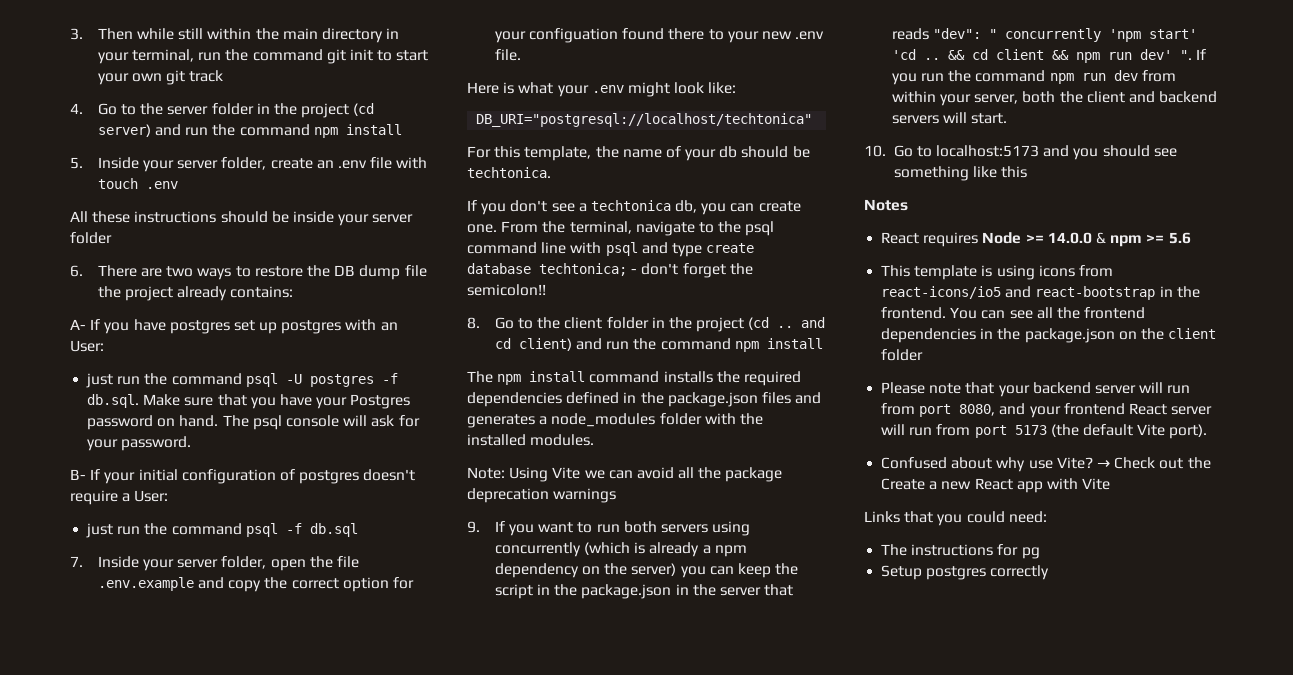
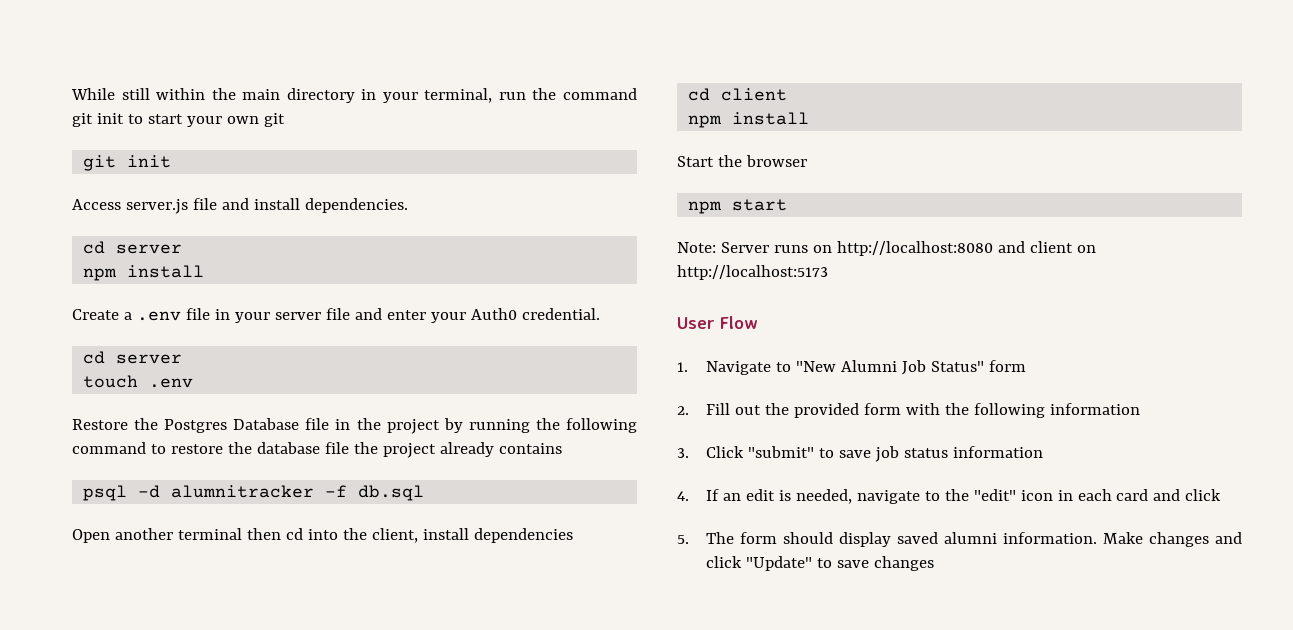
[70,28,175,40] 3. Then while -> [71,88,115,100] While
[189,70,224,82] [70,103,375,118] [97,124,402,138] [70,157,428,172] [97,178,178,189] [70,211,414,226] [70,232,112,244] [70,265,232,280] track // 4. Go to the server folder in the project (cd server) and run the command npm install // 5. Inside your server folder, create an .env file with touch .env // All these instructions should be inside your server folder // 6. There are two ways -> [83,155,172,171] [72,198,408,214] [83,241,183,254] [83,265,205,281] [72,308,600,323] [83,351,183,364] [83,375,194,388] [72,418,637,434] [72,442,146,454] // git init // Access server.js file and install dependencies. // cd server // npm install // Create a .env file in your server file and enter your Auth0 credential. // cd server // touch .env // Restore the Postgres Database file in the project by running the following command
[334,265,401,280] DB dump -> [256,442,320,454] database
[230,286,294,298] [70,319,398,334] [70,340,104,352] [86,373,398,388] [87,394,411,409] [87,415,420,430] [87,436,192,451] [70,469,416,484] [70,490,169,505] [86,523,358,538] [70,556,359,571] [97,577,414,592] [494,28,825,43] [494,49,521,61] [467,82,737,97] [476,113,813,127] [467,146,810,161] [467,167,551,178] [467,200,801,215] [467,221,775,236] [467,242,755,257] [467,263,753,278] [467,284,546,296] [467,317,826,332] [494,338,823,352] [467,371,801,386] [467,392,822,407] [467,413,763,428] [467,434,595,446] [467,467,783,482] [467,488,617,503] [467,521,751,536] [494,542,747,557] [494,563,799,578] [494,584,794,599] [891,28,1198,42] [891,49,1207,63] [891,70,1176,85] [891,91,1218,106] [891,112,1008,124] [864,145,1177,160] [893,166,1028,181] [864,199,908,211] [881,232,1191,247] [881,265,1113,280] [881,286,1200,300] [881,307,1146,319] [881,328,1217,343] [881,349,924,361] [881,382,1191,397] [881,403,1213,418] [881,424,1208,439] [881,457,1211,472] [881,478,1111,493] [864,511,1047,526] [881,544,1040,559] [881,565,1050,580] contains: // A- If you have postgres set up postgres with an User: // just run the command psql -U postgres -f db.sql. Make sure that you have your Postgres password on hand. The psql console will ask for your password. // B- If your initial configuration of postgres doesn't require a User: // just run the command psql -f db.sql // 7. Inside your server folder, open the file .env.example and copy the correct option for your configuation found there to your new .env file. // Here is what your .env might look like: // DB_URI="postgresql://localhost/techtonica" // For this template, the name of your db should be techtonica. // If you don't see a techtonica db, you can create one. From the terminal, navigate to the psql command line with psql and type create database techtonica; - don't forget the semicolon!! // 8. Go to the client folder in the project (cd .. and cd client) and run the command npm install // The npm install command installs the required dependencies defined in the package.json files and generates a node_modules folder with the installed modules. // Note: Using Vite we can avoid all the package deprecation warnings // 9. If you want to run both servers using concurrently (which is already a npm dependency on the server) you can keep the script in the package.json in the server that reads "dev": " concurrently 'npm start' 'cd .. && cd client && npm run dev' ". If you run the command npm run dev from within your server, both the client and backend servers will start. // 10. Go to localhost:5173 and you should see something like this // Notes // React requires Node >= 14.0.0 & npm >= 5.6 // This template is using icons from react-icons/io5 and react-bootstrap in the frontend. You can see all the frontend dependencies in the package.json on the client folder // Please note that your backend server will run from port 8080, and your frontend React server will run from port 5173 (the default Vite port). // Confused about why use Vite? → Check out the Create a new React app with Vite // Links that you could need: // The instructions for pg // Setup postgres correctly -> [498,443,562,454] [83,485,425,501] [72,528,573,543] [688,88,788,101] [688,112,810,128] [677,155,807,167] [688,199,788,214] [677,241,1096,256] [677,265,828,280] [677,316,758,329] [677,360,1026,375] [677,403,1140,418] [677,446,1043,462] [677,489,1222,504] [677,532,1242,547] [705,556,934,571] contains // psql -d alumnitracker -f db.sql // Open another terminal then cd into the client, install dependencies // cd client // npm install // Start the browser // npm start // Note: Server runs on http://localhost:8080 and client on http://localhost:5173 // User Flow // 1. Navigate to "New Alumni Job Status" form // 2. Fill out the provided form with the following information // 3. Click "submit" to save job status information // 4. If an edit is needed, navigate to the "edit" icon in each card and click // 5. The form should display saved alumni information. Make changes and click "Update" to save changes

